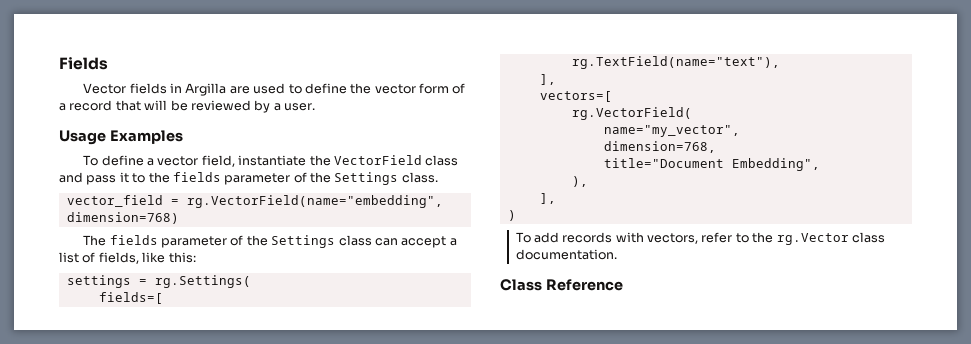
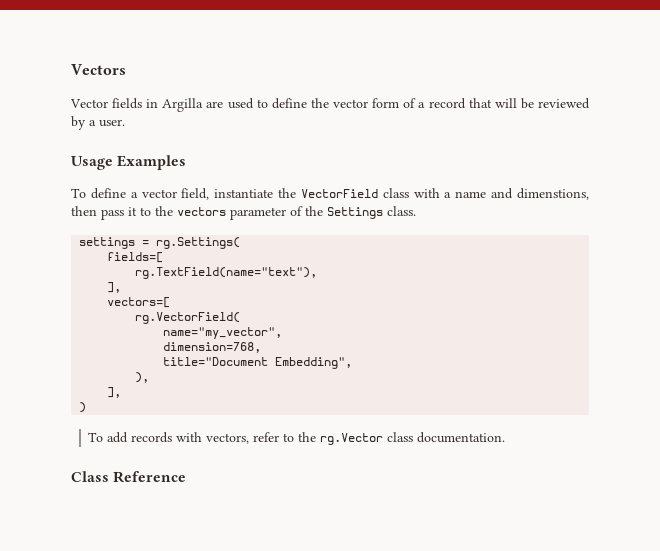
[59,57,108,70] Fields -> [71,64,126,75] Vectors
[59,172,83,183] and -> [413,188,590,200] [71,206,97,216] with a name and dimenstions, then
[172,172,221,182] fields -> [177,207,226,216] vectors
[66,195,443,208] [66,212,179,224] [83,235,457,248] [59,252,196,264] // vector_field = rg.VectorField(name="embedding", dimension=768) // The fields parameter of the Settings class can accept a list of fields, like this: -> (416, 211) none

